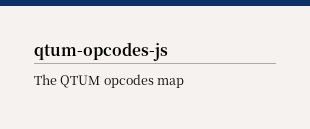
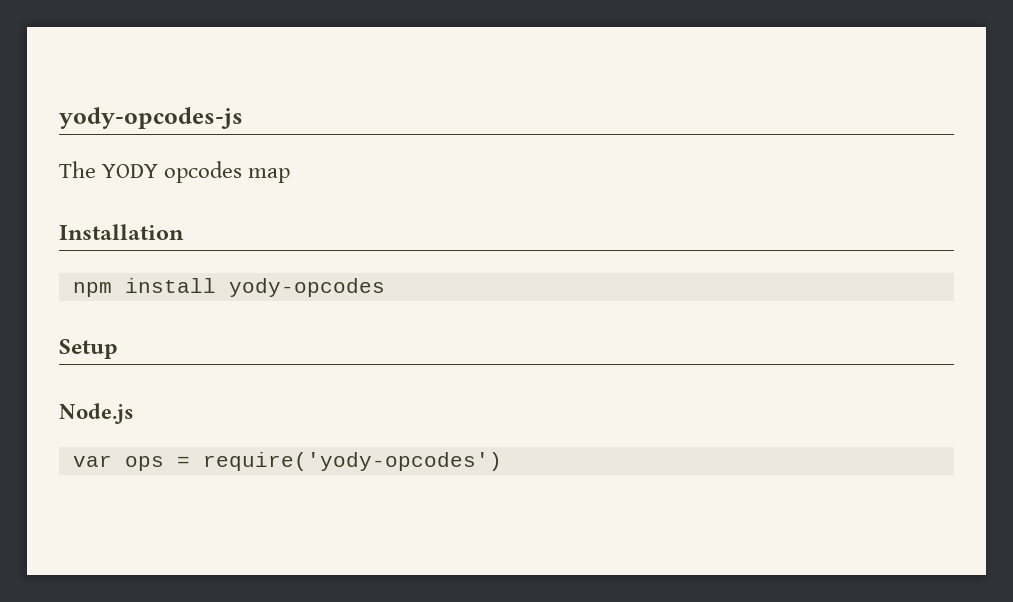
[34,42,168,61] qtum-opcodes-js -> [59,107,243,129] yody-opcodes-js
[60,75,101,88] QTUM -> [102,164,159,178] YODY
(185, 83) none -> [59,224,184,240] [72,278,385,297] [59,339,118,359] [59,403,134,424] [72,452,502,471] // Installation // npm install yody-opcodes // Setup // Node.js // var ops = require('yody-opcodes')

